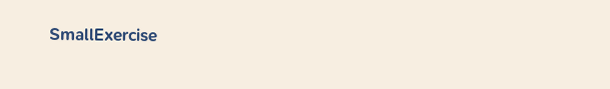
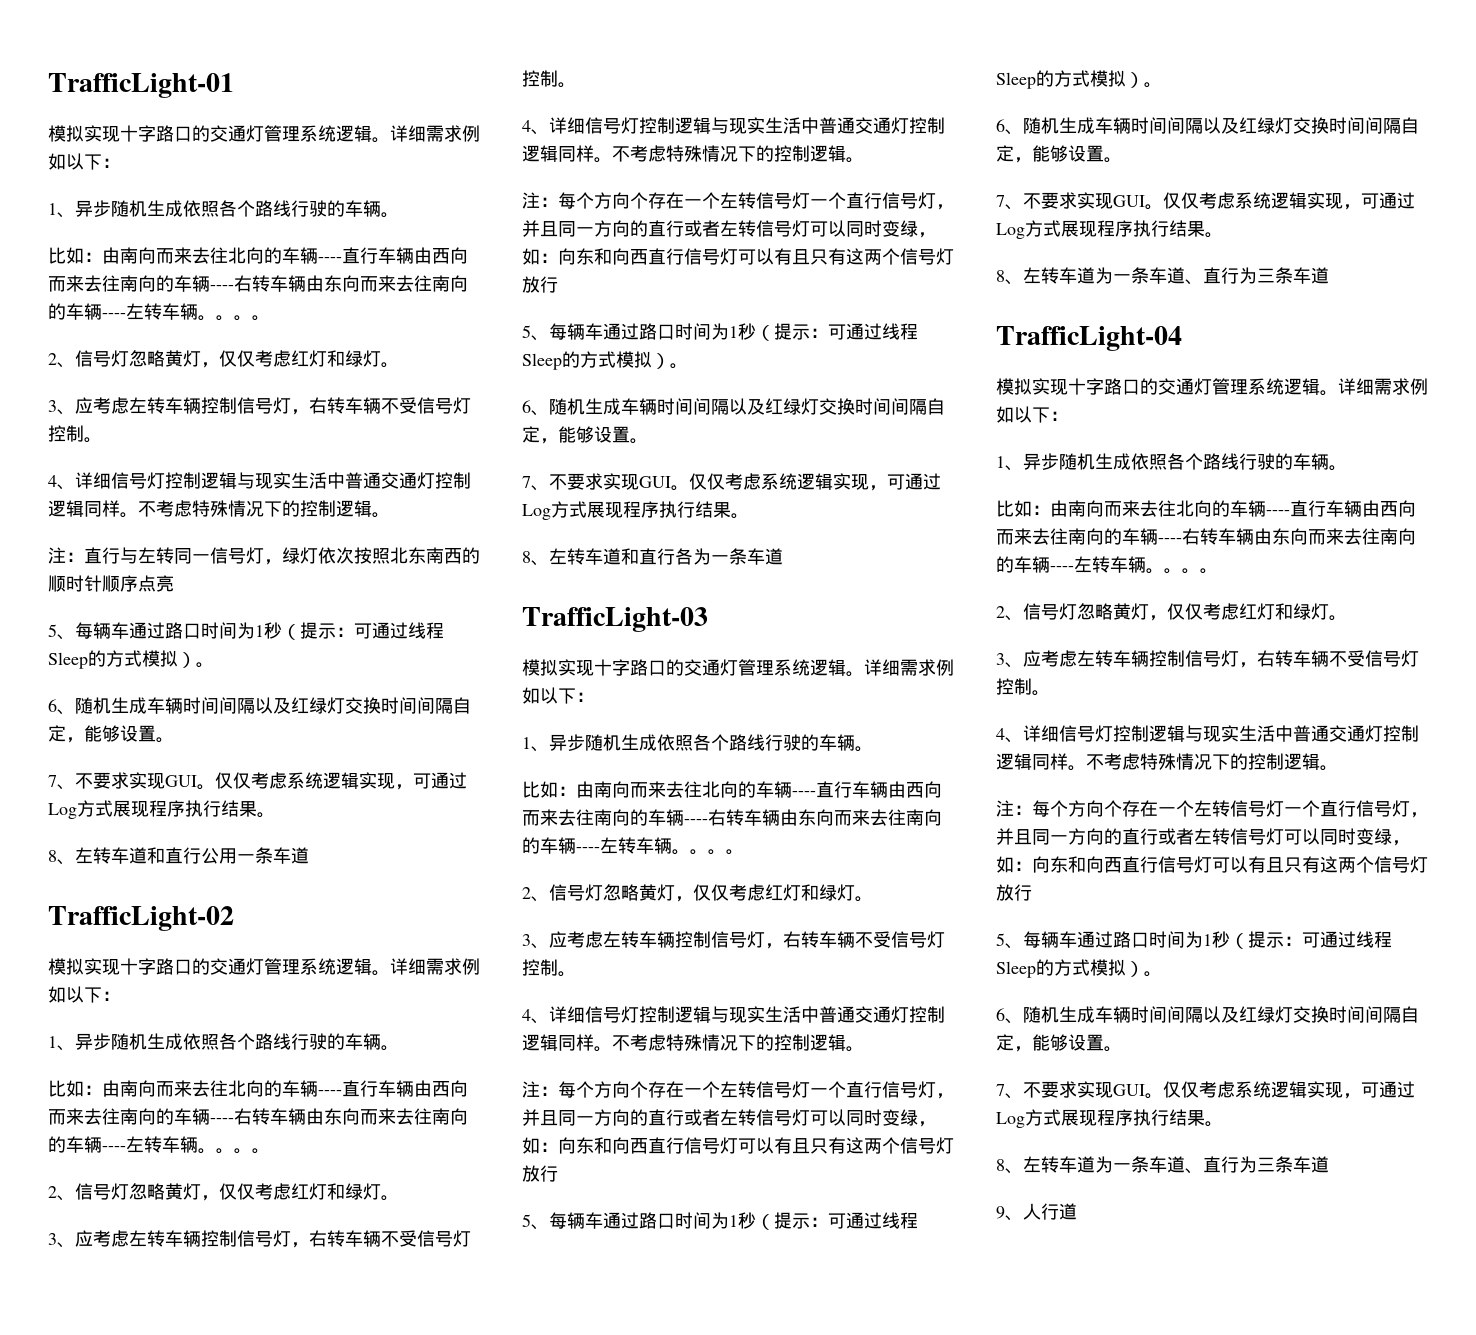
[49,26,158,43] SmallExercise -> [48,73,234,98] [48,125,480,143] [48,153,120,170] [48,200,399,218] [48,247,468,264] [48,275,468,292] [48,303,270,321] [48,350,399,368] [48,397,471,415] [48,425,102,443] [48,472,471,490] [48,500,390,518] [48,547,480,565] [48,575,174,592] [48,622,444,640] [48,650,214,669] [48,697,471,715] [48,725,174,743] [48,772,467,790] [48,800,275,819] [48,847,309,865] [48,906,234,931] [48,958,480,976] [48,986,120,1003] [48,1033,399,1051] [48,1080,468,1097] [48,1108,468,1125] [48,1136,270,1154] [48,1183,399,1201] [48,1230,471,1248] [522,70,576,88] [522,117,945,135] [522,145,864,163] [522,192,954,210] [522,220,936,238] [522,248,954,265] [522,276,558,293] [522,323,918,341] [522,351,688,370] [522,398,945,416] [522,426,648,444] [522,473,941,491] [522,501,749,520] [522,548,783,566] [522,607,708,632] [522,659,954,677] [522,687,594,704] [522,734,873,752] [522,781,942,798] [522,809,942,826] [522,837,744,855] [522,884,873,902] [522,931,945,949] [522,959,576,977] [522,1006,945,1024] [522,1034,864,1052] [522,1081,954,1099] [522,1109,936,1127] [522,1137,954,1154] [522,1165,558,1182] [522,1212,918,1230] [996,70,1162,89] [996,117,1419,135] [996,145,1122,163] [996,192,1415,210] [996,220,1223,239] [996,267,1329,285] [996,326,1182,351] [996,378,1428,396] [996,406,1068,423] [996,453,1347,471] [996,500,1416,517] [996,528,1416,545] [996,556,1218,574] [996,603,1347,621] [996,650,1419,668] [996,678,1050,696] [996,725,1419,743] [996,753,1338,771] [996,800,1428,818] [996,828,1410,846] [996,856,1428,873] [996,884,1032,901] [996,931,1392,949] [996,959,1162,978] [996,1006,1419,1024] [996,1034,1122,1052] [996,1081,1415,1099] [996,1109,1223,1128] [996,1156,1329,1174] [996,1203,1077,1221] TrafficLight-01 // 模拟实现十字路口的交通灯管理系统逻辑。详细需求例如以下： // 1、异步随机生成依照各个路线行驶的车辆。 // 比如：由南向而来去往北向的车辆----直行车辆由西向而来去往南向的车辆----右转车辆由东向而来去往南向的车辆----左转车辆。。。。 // 2、信号灯忽略黄灯，仅仅考虑红灯和绿灯。 // 3、应考虑左转车辆控制信号灯，右转车辆不受信号灯控制。 // 4、详细信号灯控制逻辑与现实生活中普通交通灯控制逻辑同样。不考虑特殊情况下的控制逻辑。 // 注：直行与左转同一信号灯，绿灯依次按照北东南西的顺时针顺序点亮 // 5、每辆车通过路口时间为1秒（提示：可通过线程Sleep的方式模拟）。 // 6、随机生成车辆时间间隔以及红绿灯交换时间间隔自定，能够设置。 // 7、不要求实现GUI。仅仅考虑系统逻辑实现，可通过Log方式展现程序执行结果。 // 8、左转车道和直行公用一条车道 // TrafficLight-02 // 模拟实现十字路口的交通灯管理系统逻辑。详细需求例如以下： // 1、异步随机生成依照各个路线行驶的车辆。 // 比如：由南向而来去往北向的车辆----直行车辆由西向而来去往南向的车辆----右转车辆由东向而来去往南向的车辆----左转车辆。。。。 // 2、信号灯忽略黄灯，仅仅考虑红灯和绿灯。 // 3、应考虑左转车辆控制信号灯，右转车辆不受信号灯控制。 // 4、详细信号灯控制逻辑与现实生活中普通交通灯控制逻辑同样。不考虑特殊情况下的控制逻辑。 // 注：每个方向个存在一个左转信号灯一个直行信号灯，并且同一方向的直行或者左转信号灯可以同时变绿，如：向东和向西直行信号灯可以有且只有这两个信号灯放行 // 5、每辆车通过路口时间为1秒（提示：可通过线程Sleep的方式模拟）。 // 6、随机生成车辆时间间隔以及红绿灯交换时间间隔自定，能够设置。 // 7、不要求实现GUI。仅仅考虑系统逻辑实现，可通过Log方式展现程序执行结果。 // 8、左转车道和直行各为一条车道 // TrafficLight-03 // 模拟实现十字路口的交通灯管理系统逻辑。详细需求例如以下： // 1、异步随机生成依照各个路线行驶的车辆。 // 比如：由南向而来去往北向的车辆----直行车辆由西向而来去往南向的车辆----右转车辆由东向而来去往南向的车辆----左转车辆。。。。 // 2、信号灯忽略黄灯，仅仅考虑红灯和绿灯。 // 3、应考虑左转车辆控制信号灯，右转车辆不受信号灯控制。 // 4、详细信号灯控制逻辑与现实生活中普通交通灯控制逻辑同样。不考虑特殊情况下的控制逻辑。 // 注：每个方向个存在一个左转信号灯一个直行信号灯，并且同一方向的直行或者左转信号灯可以同时变绿，如：向东和向西直行信号灯可以有且只有这两个信号灯放行 // 5、每辆车通过路口时间为1秒（提示：可通过线程Sleep的方式模拟）。 // 6、随机生成车辆时间间隔以及红绿灯交换时间间隔自定，能够设置。 // 7、不要求实现GUI。仅仅考虑系统逻辑实现，可通过Log方式展现程序执行结果。 // 8、左转车道为一条车道、直行为三条车道 // TrafficLight-04 // 模拟实现十字路口的交通灯管理系统逻辑。详细需求例如以下： // 1、异步随机生成依照各个路线行驶的车辆。 // 比如：由南向而来去往北向的车辆----直行车辆由西向而来去往南向的车辆----右转车辆由东向而来去往南向的车辆----左转车辆。。。。 // 2、信号灯忽略黄灯，仅仅考虑红灯和绿灯。 // 3、应考虑左转车辆控制信号灯，右转车辆不受信号灯控制。 // 4、详细信号灯控制逻辑与现实生活中普通交通灯控制逻辑同样。不考虑特殊情况下的控制逻辑。 // 注：每个方向个存在一个左转信号灯一个直行信号灯，并且同一方向的直行或者左转信号灯可以同时变绿，如：向东和向西直行信号灯可以有且只有这两个信号灯放行 // 5、每辆车通过路口时间为1秒（提示：可通过线程Sleep的方式模拟）。 // 6、随机生成车辆时间间隔以及红绿灯交换时间间隔自定，能够设置。 // 7、不要求实现GUI。仅仅考虑系统逻辑实现，可通过Log方式展现程序执行结果。 // 8、左转车道为一条车道、直行为三条车道 // 9、人行道

